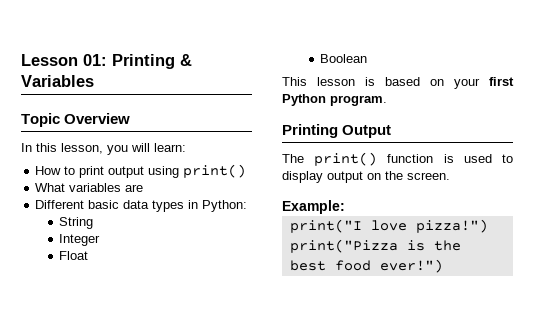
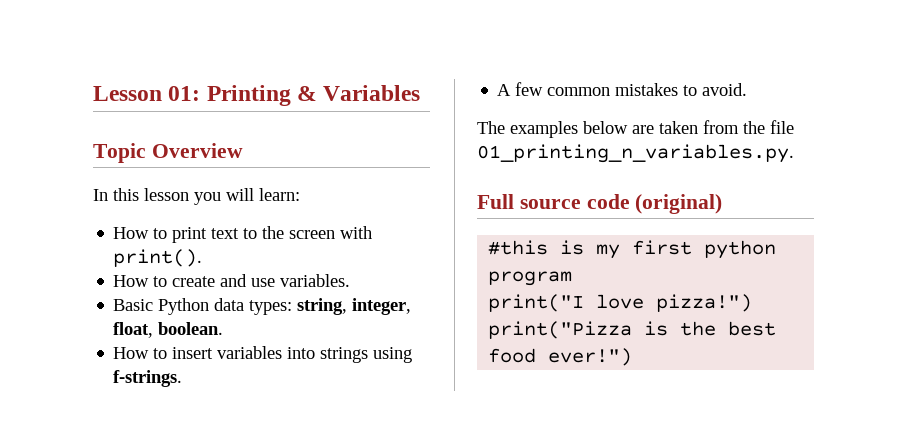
[61,143,103,154] lesson, -> [144,188,189,201] lesson
[108,164,247,178] [35,183,144,192] [35,200,248,212] [59,217,94,229] [59,234,101,246] [59,251,89,260] [320,54,368,63] [282,77,514,89] [282,94,387,106] [282,124,392,138] [282,152,513,166] [282,171,450,183] [282,200,345,214] output using print() // What variables are // Different basic data types in Python: // String // Integer // Float // Boolean // This lesson is based on your first Python program. // Printing Output // The print() function is used to display output on the screen. // Example: -> [211,226,373,239] [113,249,203,267] [113,274,351,287] [113,298,412,315] [113,322,224,338] [113,346,413,363] [113,370,183,387] [497,82,748,96] [477,120,794,138] [477,144,794,163] [477,194,723,214] [488,240,777,259] [488,271,573,286] text to the screen with print(). // How to create and use variables. // Basic Python data types: string, integer, float, boolean. // How to insert variables into strings using f-strings. // A few common mistakes to avoid. // The examples below are taken from the file 01_printing_n_variables.py. // Full source code (original) // #this is my first python program

